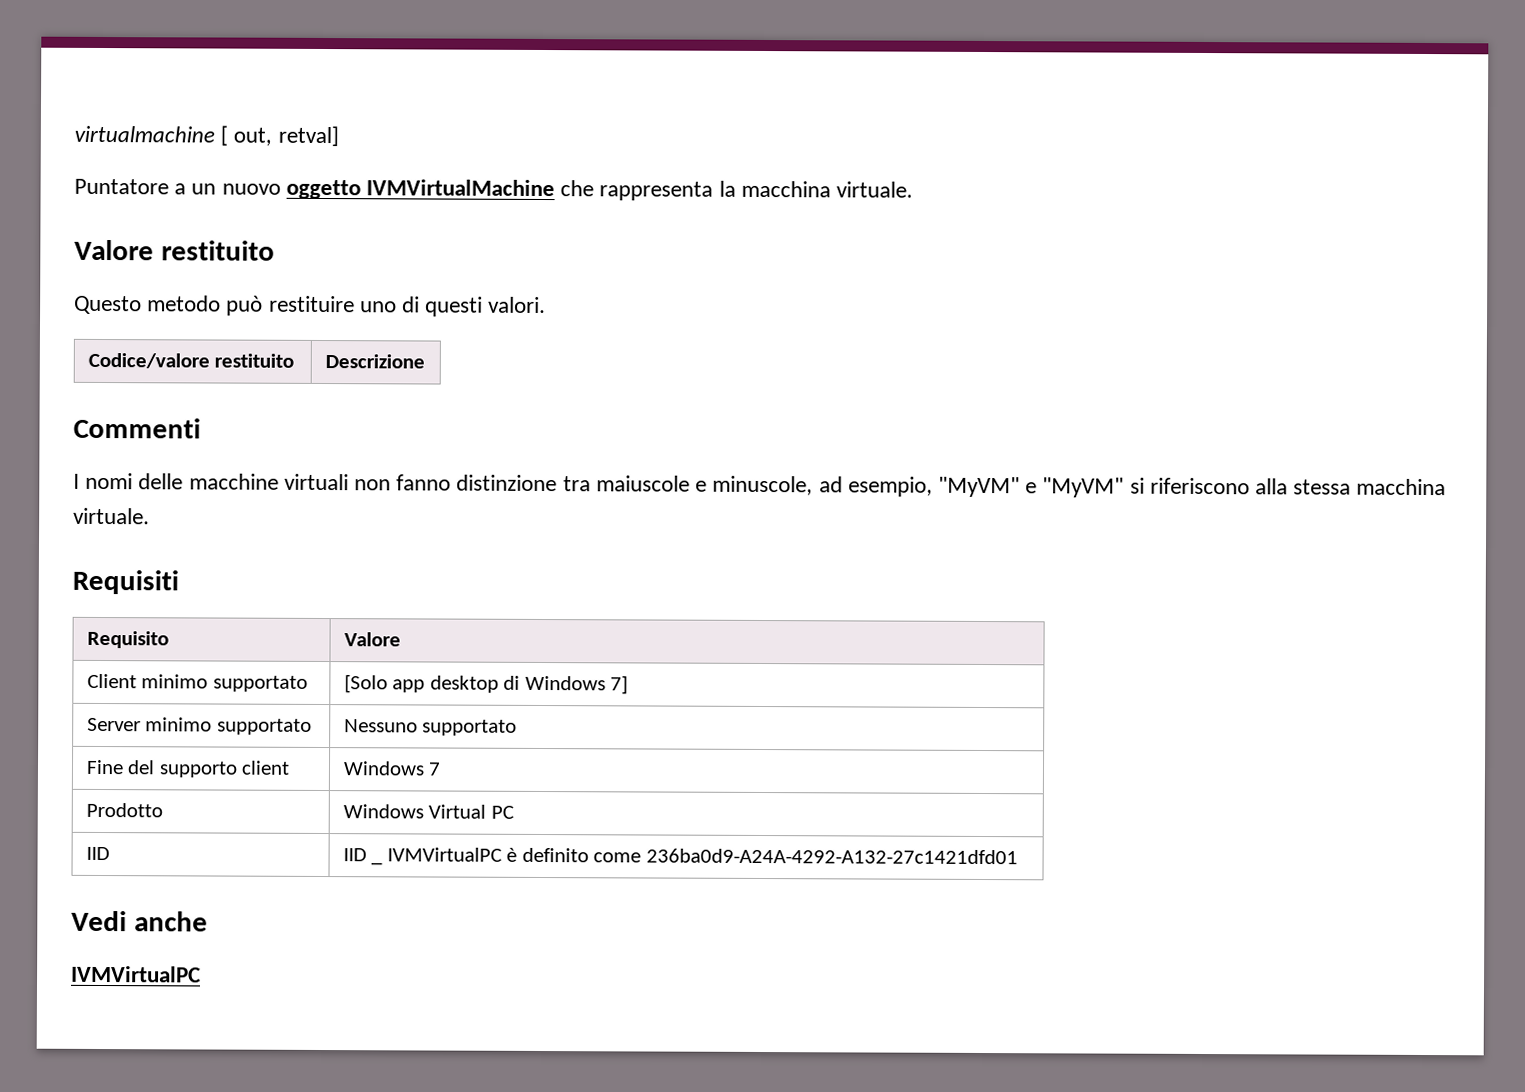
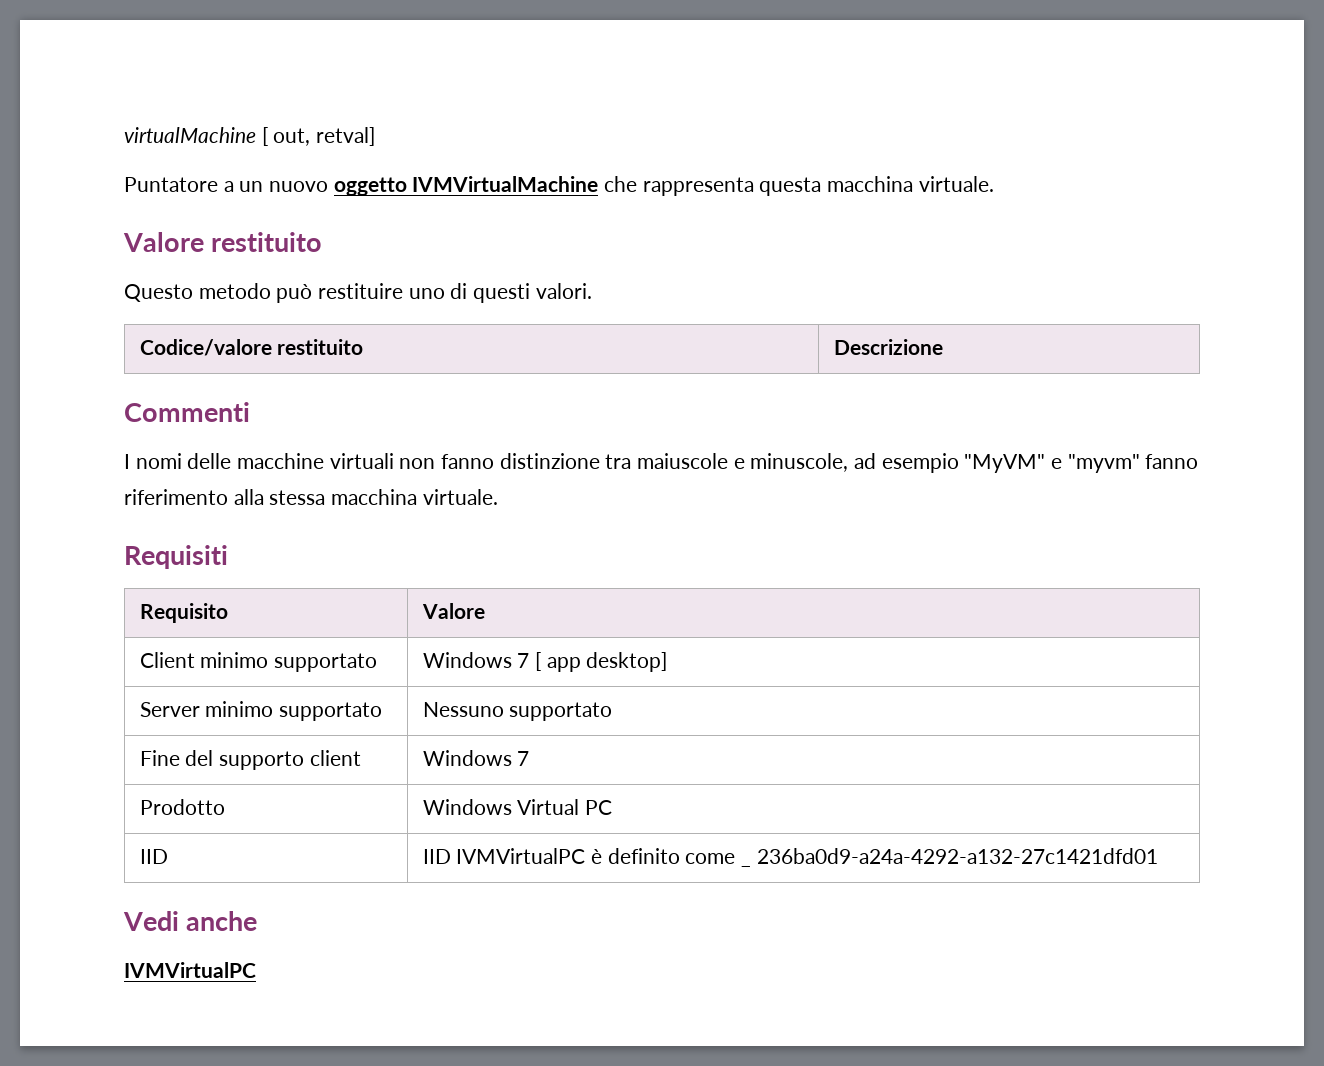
[74,125,215,143] virtualmachine -> [124,127,256,143] virtualMachine
[718,180,736,197] la -> [759,177,822,196] questa
[847,476,933,497] esempio, -> [881,453,959,473] esempio
[1042,477,1250,498] "MyVM" si riferiscono -> [1067,454,1199,473] [124,489,228,505] "myvm" fanno riferimento
[343,674,629,695] [Solo app desktop di Windows 7] -> [422,652,668,672] Windows 7 [ app desktop]
[371,861,384,866] _ -> (451, 856) none
[645,848,1018,865] 236ba0d9-A24A-4292-A132-27c1421dfd01 -> [741,864,752,867] [756,848,1158,864] _ 236ba0d9-a24a-4292-a132-27c1421dfd01

